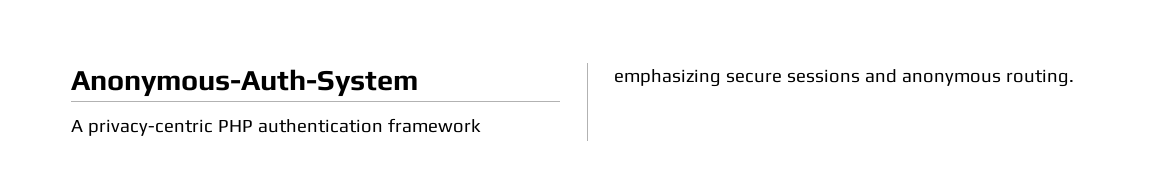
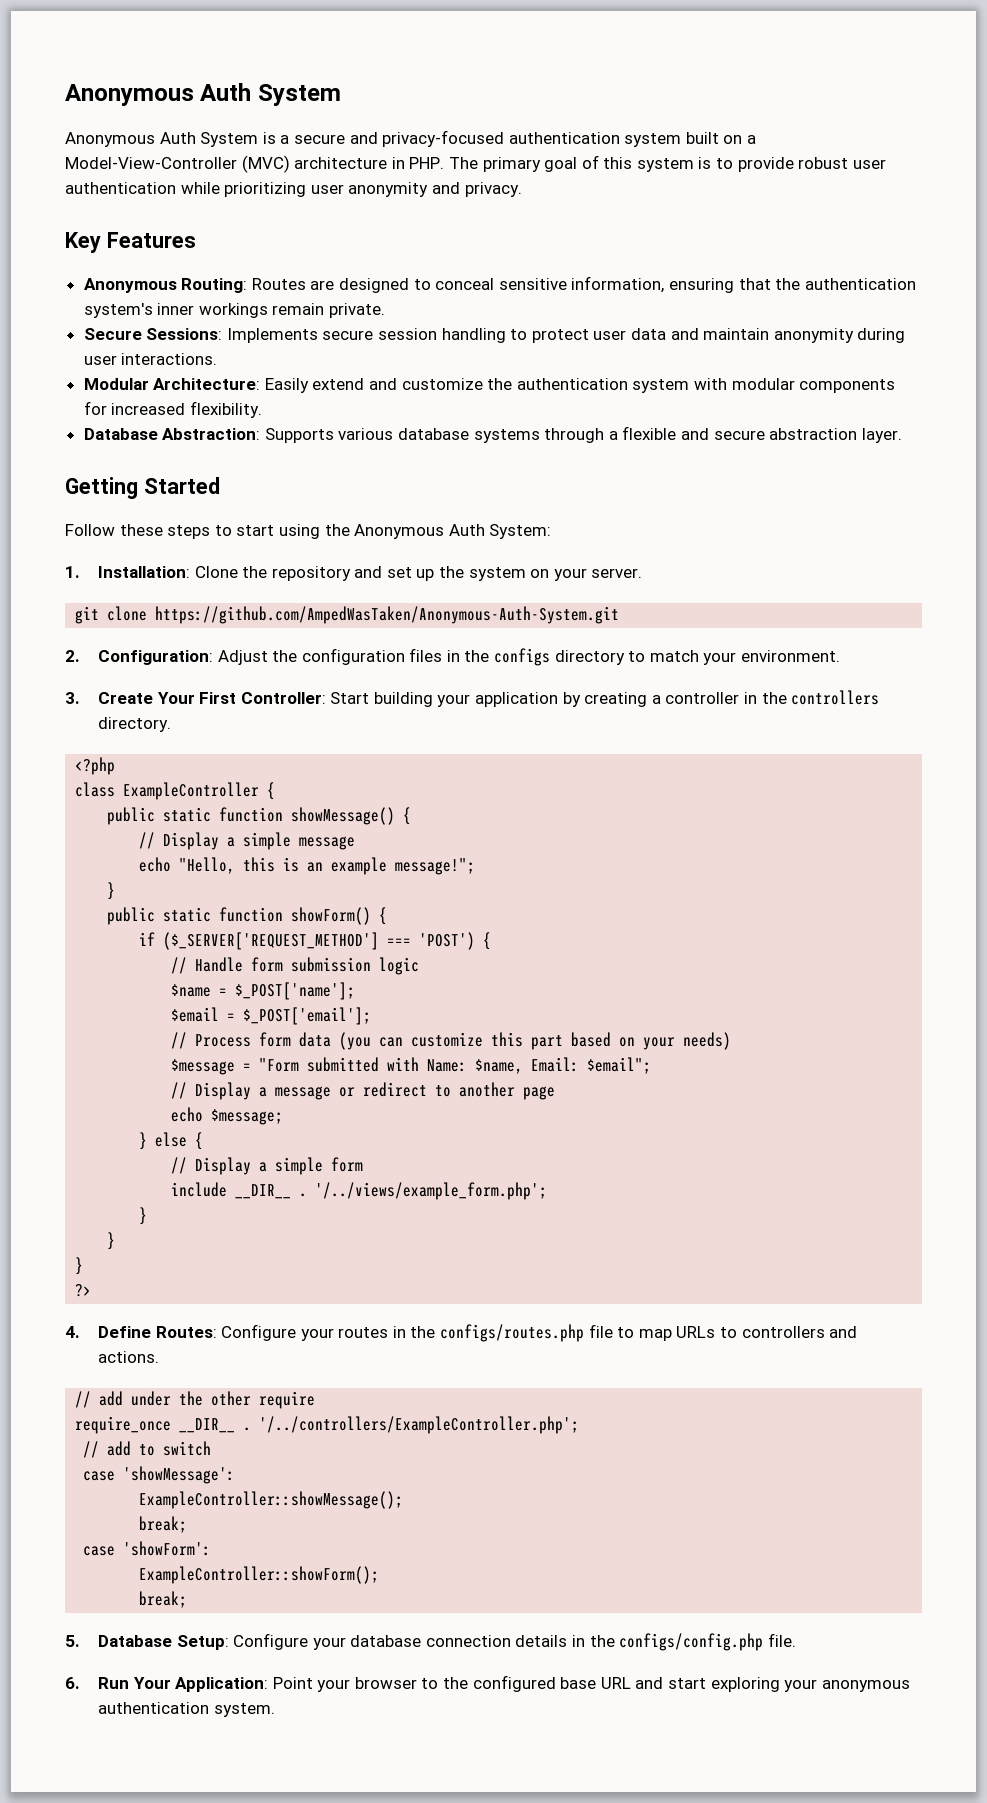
[71,69,418,97] [71,118,481,136] [614,69,1074,87] Anonymous-Auth-System // A privacy-centric PHP authentication framework emphasizing secure sessions and anonymous routing. -> [65,83,341,106] [65,130,757,147] [65,155,886,173] [65,182,522,197] [65,232,196,253] [83,276,916,293] [83,303,386,318] [83,328,906,343] [83,353,218,365] [83,378,896,393] [83,401,262,418] [83,426,902,443] [65,477,220,499] [65,524,552,539] [65,566,643,581] [75,606,620,624] [65,648,840,666] [65,690,880,707] [97,717,171,732] [75,757,116,775] [75,782,276,800] [107,807,412,825] [139,832,356,850] [139,857,476,875] [107,882,116,900] [107,907,388,925] [139,932,492,950] [171,957,420,975] [171,982,356,1000] [171,1007,372,1025] [171,1032,732,1050] [171,1057,652,1075] [171,1082,556,1100] [171,1107,284,1125] [139,1132,204,1150] [171,1157,364,1175] [171,1182,548,1200] [139,1207,148,1225] [107,1232,116,1250] [75,1257,84,1275] [75,1284,92,1297] [65,1324,858,1342] [97,1351,159,1363] [75,1391,316,1409] [75,1416,580,1434] [83,1441,212,1458] [83,1466,236,1484] [139,1491,404,1509] [139,1516,188,1533] [83,1541,212,1556] [139,1566,380,1584] [139,1591,188,1608] [65,1633,796,1651] [65,1675,910,1692] [97,1702,275,1717] Anonymous Auth System // Anonymous Auth System is a secure and privacy-focused authentication system built on a Model-View-Controller (MVC) architecture in PHP. The primary goal of this system is to provide robust user authentication while prioritizing user anonymity and privacy. // Key Features // Anonymous Routing: Routes are designed to conceal sensitive information, ensuring that the authentication system's inner workings remain private. // Secure Sessions: Implements secure session handling to protect user data and maintain anonymity during user interactions. // Modular Architecture: Easily extend and customize the authentication system with modular components for increased flexibility. // Database Abstraction: Supports various database systems through a flexible and secure abstraction layer. // Getting Started // Follow these steps to start using the Anonymous Auth System: // 1. Installation: Clone the repository and set up the system on your server. // git clone https://github.com/AmpedWasTaken/Anonymous-Auth-System.git // 2. Configuration: Adjust the configuration files in the configs directory to match your environment. // 3. Create Your First Controller: Start building your application by creating a controller in the controllers directory. // <?php // class ExampleController { // public static function showMessage() { // // Display a simple message // echo "Hello, this is an example message!"; // } // public static function showForm() { // if ($_SERVER['REQUEST_METHOD'] === 'POST') { // // Handle form submission logic // $name = $_POST['name']; // $email = $_POST['email']; // // Process form data (you can customize this part based on your needs) // $message = "Form submitted with Name: $name, Email: $email"; // // Display a message or redirect to another page // echo $message; // } else { // // Display a simple form // include __DIR__ . '/../views/example_form.php'; // } // } // } // ?> // 4. Define Routes: Configure your routes in the configs/routes.php file to map URLs to controllers and actions. // // add under the other require // require_once __DIR__ . '/../controllers/ExampleController.php'; // // add to switch // case 'showMessage': // ExampleController::showMessage(); // break; // case 'showForm': // ExampleController::showForm(); // break; // 5. Database Setup: Configure your database connection details in the configs/config.php file. // 6. Run Your Application: Point your browser to the configured base URL and start exploring your anonymous authentication system.

